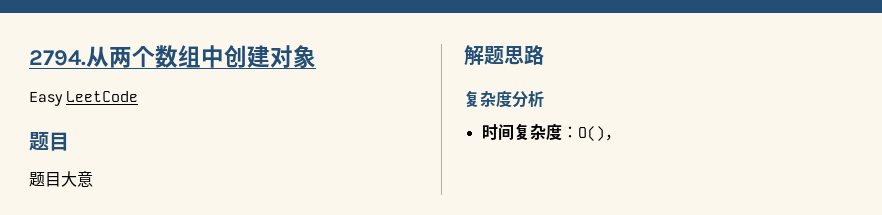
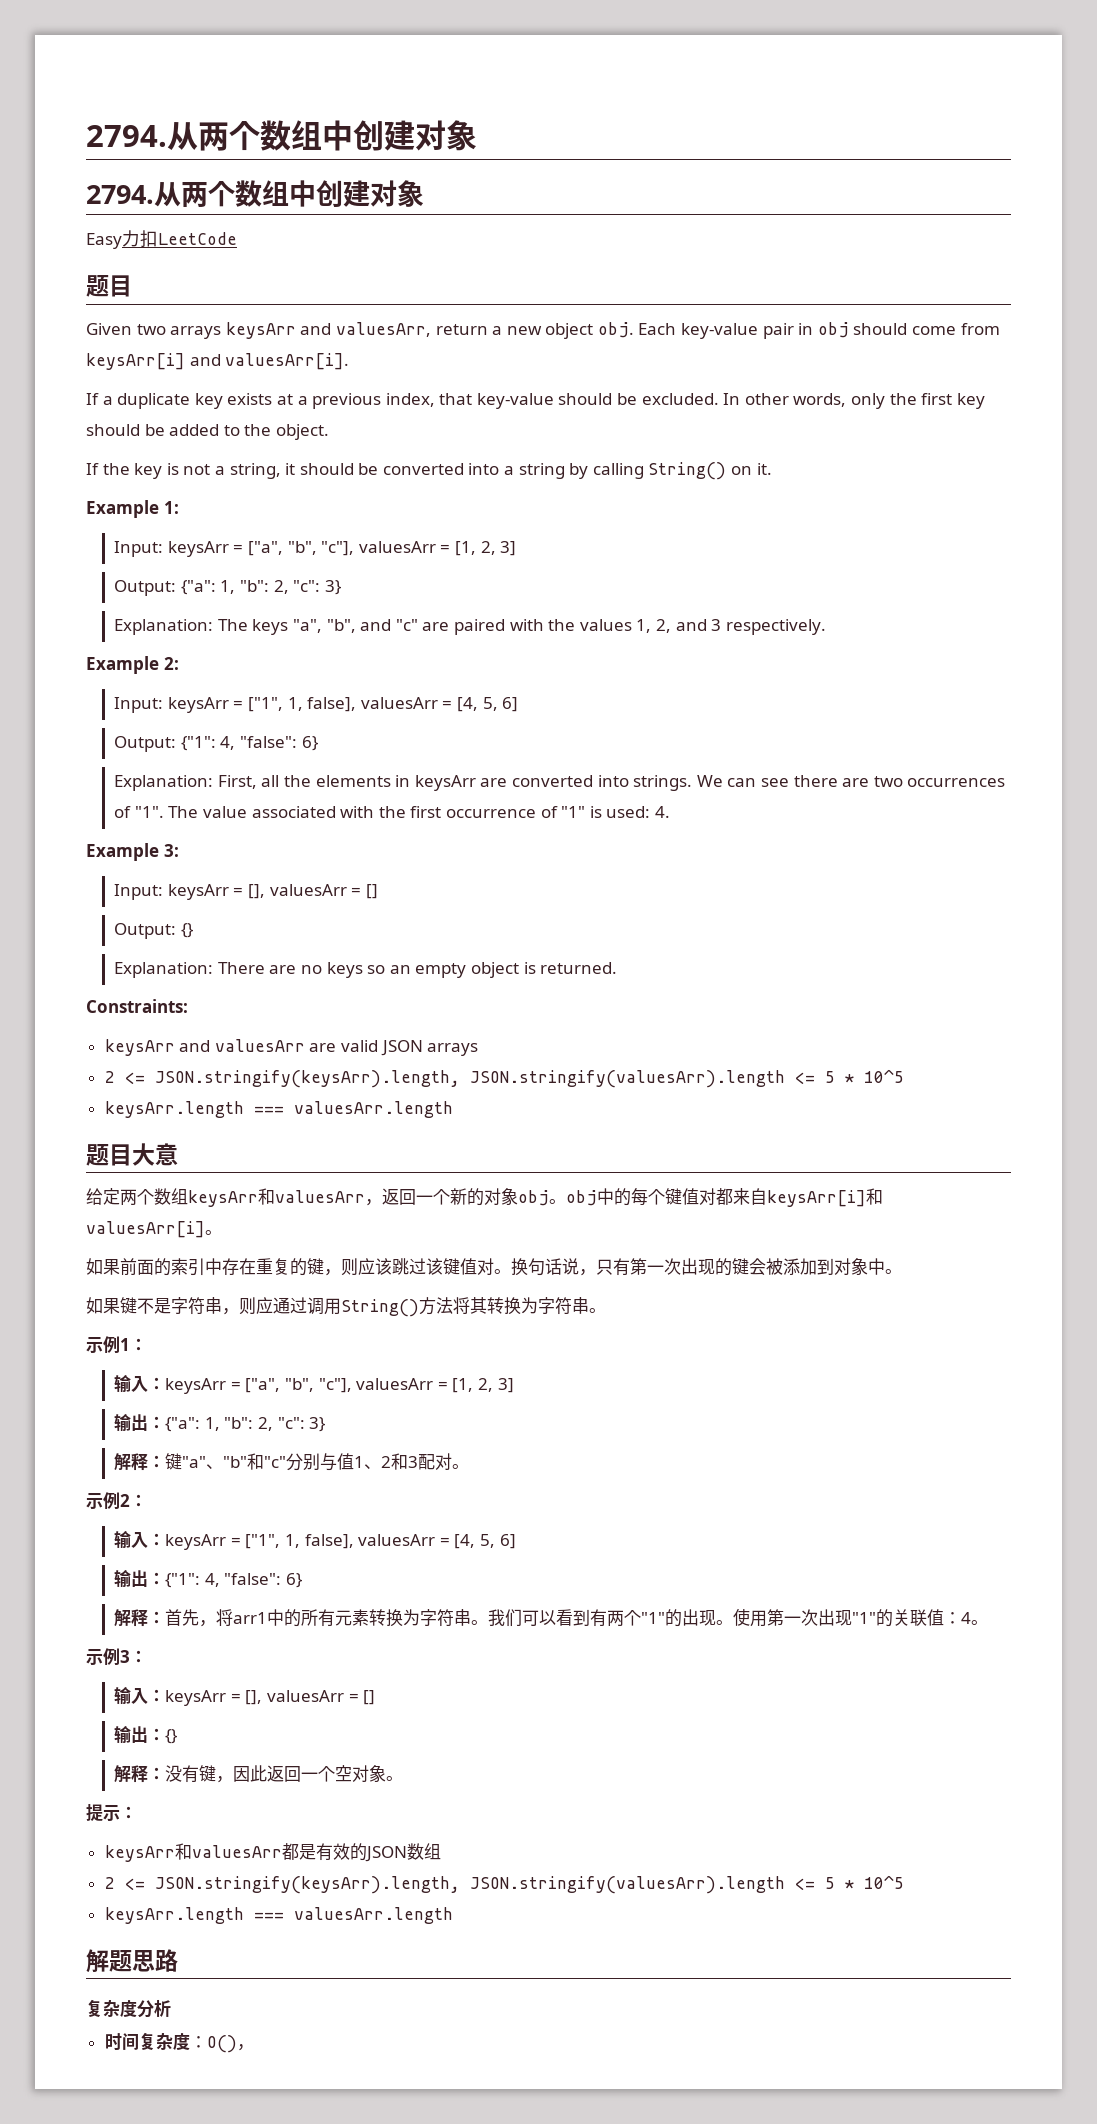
[29,45,316,68] 2794.从两个数组中创建对象 -> [86,120,477,151] [86,180,424,207] 2794.从两个数组中创建对象 // 2794.从两个数组中创建对象
(63, 98) none -> [122,230,158,248] 力扣
[29,171,93,187] 题目大意 -> [86,322,1000,339] [86,353,350,370] [86,393,985,409] [86,424,329,440] [86,462,772,480] [86,500,179,518] [114,541,517,557] [114,580,341,596] [114,619,826,635] [86,656,179,674] [114,697,519,713] [114,736,318,752] [114,775,1006,791] [114,806,670,818] [86,843,179,861] [114,884,378,900] [114,923,193,939] [114,962,618,978] [86,999,188,1013] [104,1039,479,1056] [104,1069,904,1088] [104,1101,453,1118] [86,1143,178,1166] [86,1188,883,1207] [86,1221,222,1238] [86,1258,902,1276] [86,1297,606,1317] [86,1336,147,1353] [114,1374,514,1394] [114,1413,326,1432] [114,1453,470,1471] [86,1492,147,1509] [114,1530,516,1550] [114,1569,303,1588] [114,1608,989,1627] [86,1648,147,1665] [114,1686,376,1706] [114,1725,178,1744] [114,1765,404,1783] [86,1804,137,1821] [104,1843,441,1862] [104,1875,904,1894] [104,1907,453,1924] Given two arrays keysArr and valuesArr, return a new object obj. Each key-value pair in obj should come from keysArr[i] and valuesArr[i]. // If a duplicate key exists at a previous index, that key-value should be excluded. In other words, only the first key should be added to the object. // If the key is not a string, it should be converted into a string by calling String() on it. // Example 1: // Input: keysArr = ["a", "b", "c"], valuesArr = [1, 2, 3] // Output: {"a": 1, "b": 2, "c": 3} // Explanation: The keys "a", "b", and "c" are paired with the values 1, 2, and 3 respectively. // Example 2: // Input: keysArr = ["1", 1, false], valuesArr = [4, 5, 6] // Output: {"1": 4, "false": 6} // Explanation: First, all the elements in keysArr are converted into strings. We can see there are two occurrences of "1". The value associated with the first occurrence of "1" is used: 4. // Example 3: // Input: keysArr = [], valuesArr = [] // Output: {} // Explanation: There are no keys so an empty object is returned. // Constraints: // keysArr and valuesArr are valid JSON arrays // 2 <= JSON.stringify(keysArr).length, JSON.stringify(valuesArr).length <= 5 * 10^5 // keysArr.length === valuesArr.length // 题目大意 // 给定两个数组keysArr和valuesArr，返回一个新的对象obj。obj中的每个键值对都来自keysArr[i]和valuesArr[i]。 // 如果前面的索引中存在重复的键，则应该跳过该键值对。换句话说，只有第一次出现的键会被添加到对象中。 // 如果键不是字符串，则应通过调用String()方法将其转换为字符串。 // 示例1： // 输入：keysArr = ["a", "b", "c"], valuesArr = [1, 2, 3] // 输出：{"a": 1, "b": 2, "c": 3} // 解释：键"a"、"b"和"c"分别与值1、2和3配对。 // 示例2： // 输入：keysArr = ["1", 1, false], valuesArr = [4, 5, 6] // 输出：{"1": 4, "false": 6} // 解释：首先，将arr1中的所有元素转换为字符串。我们可以看到有两个"1"的出现。使用第一次出现"1"的关联值：4。 // 示例3： // 输入：keysArr = [], valuesArr = [] // 输出：{} // 解释：没有键，因此返回一个空对象。 // 提示： // keysArr和valuesArr都是有效的JSON数组 // 2 <= JSON.stringify(keysArr).length, JSON.stringify(valuesArr).length <= 5 * 10^5 // keysArr.length === valuesArr.length

